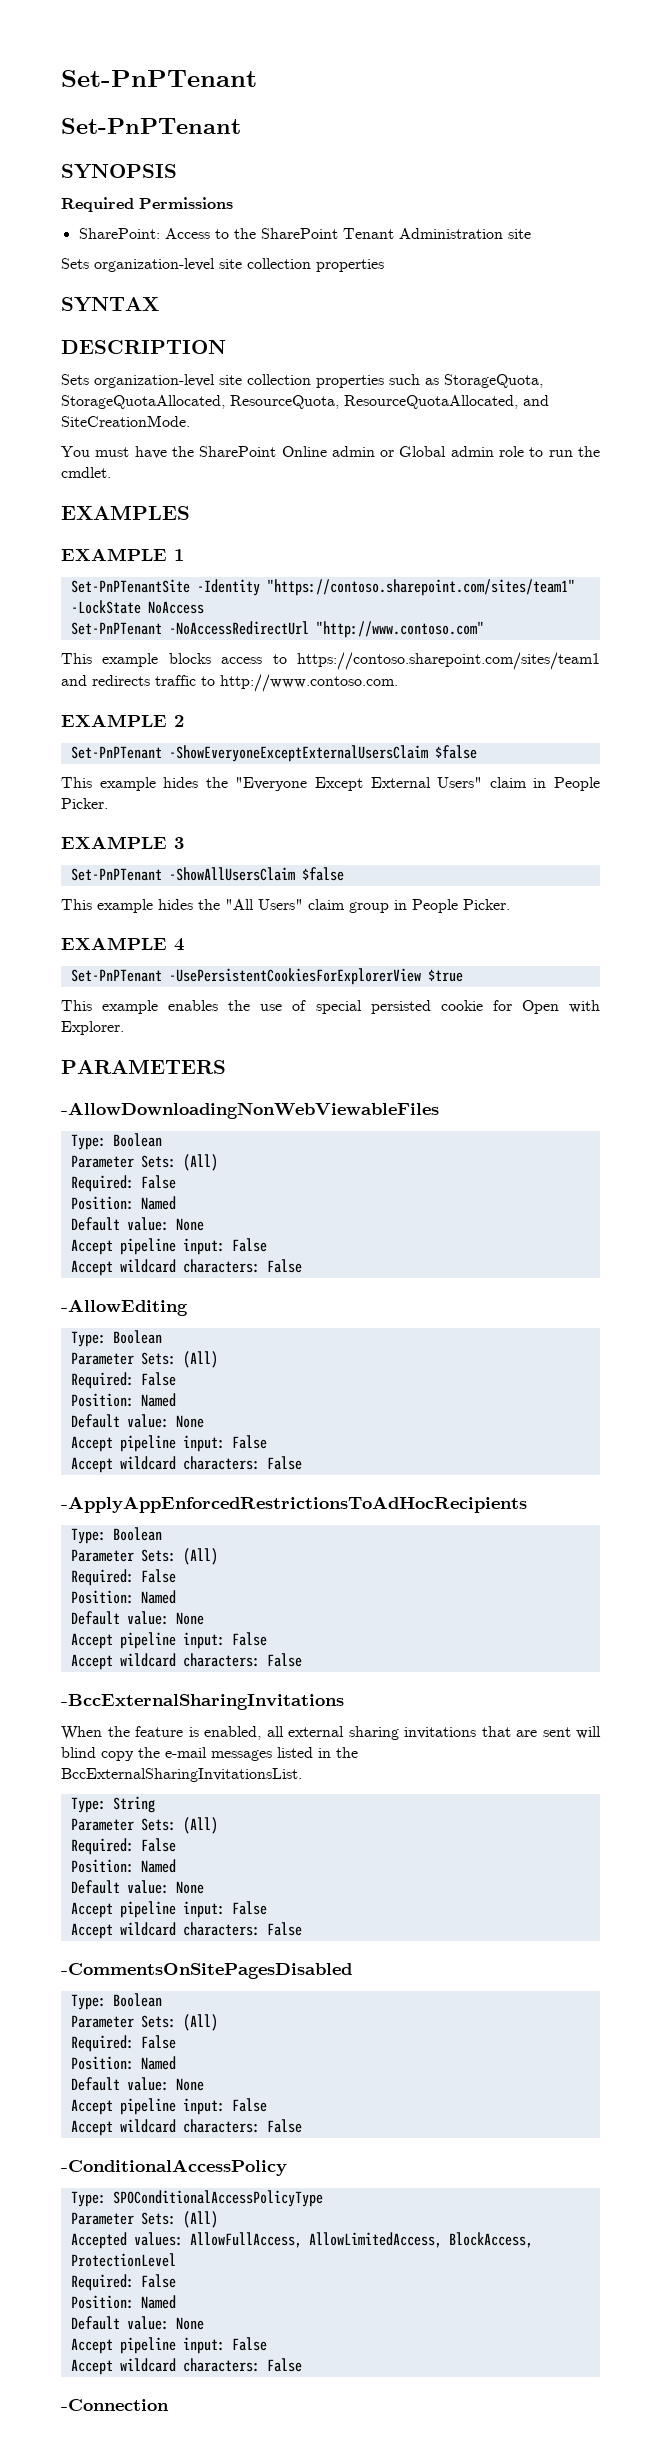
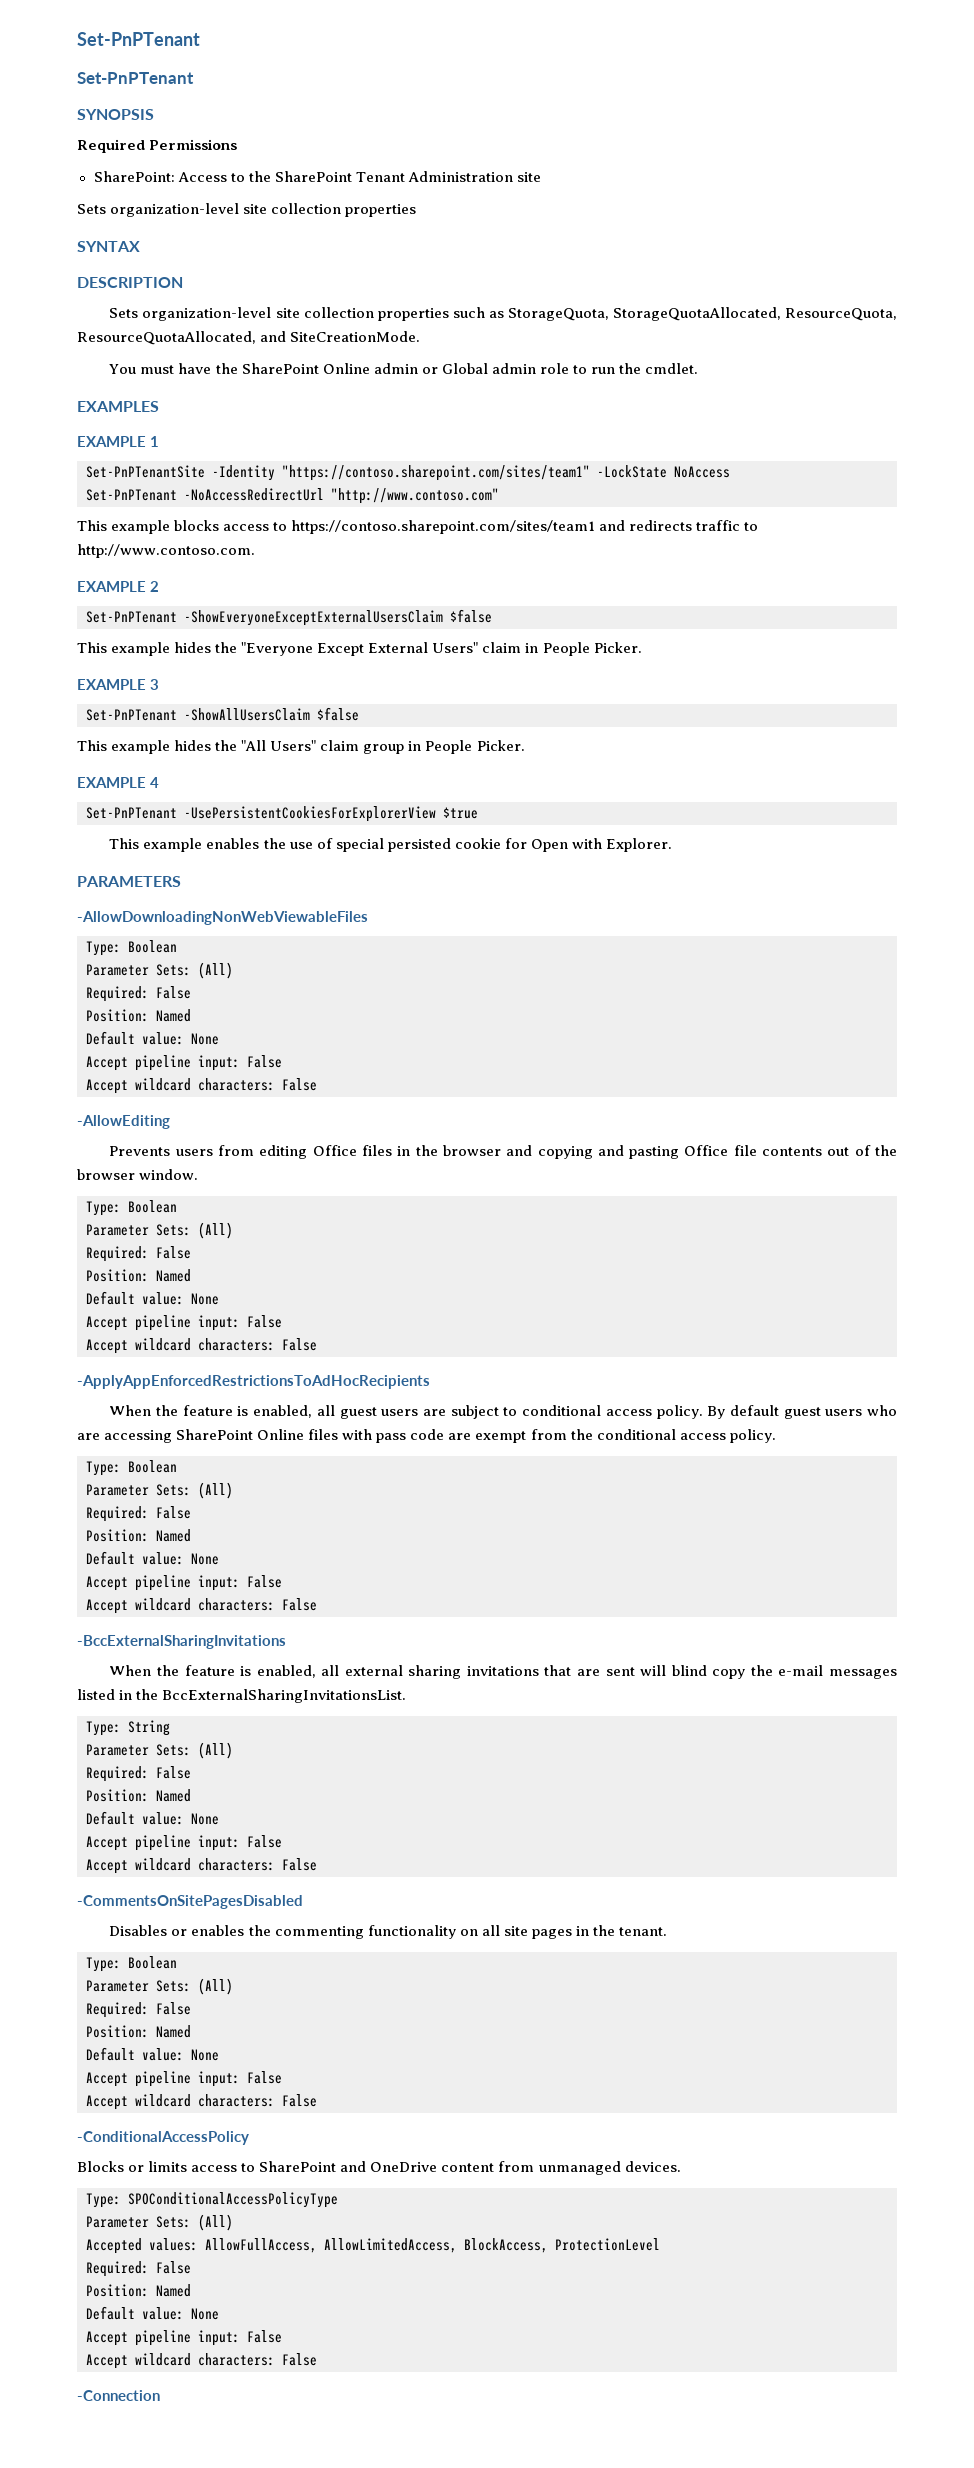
(188, 1307) none -> [109,1145,898,1159] [77,1169,199,1180] // Prevents users from editing Office files in the browser and copying and pasting Office file contents out of the browser window.
(527, 1504) none -> [109,1405,897,1419] [77,1429,776,1443] // When the feature is enabled, all guest users are subject to conditional access policy. By default guest users who are accessing SharePoint Online files with pass code are exempt from the conditional access policy.
(352, 1971) none -> [109,1925,667,1939] // Disables or enables the commenting functionality on all site pages in the tenant.
(287, 2167) none -> [77,2161,681,2175] // Blocks or limits access to SharePoint and OneDrive content from unmanaged devices.

